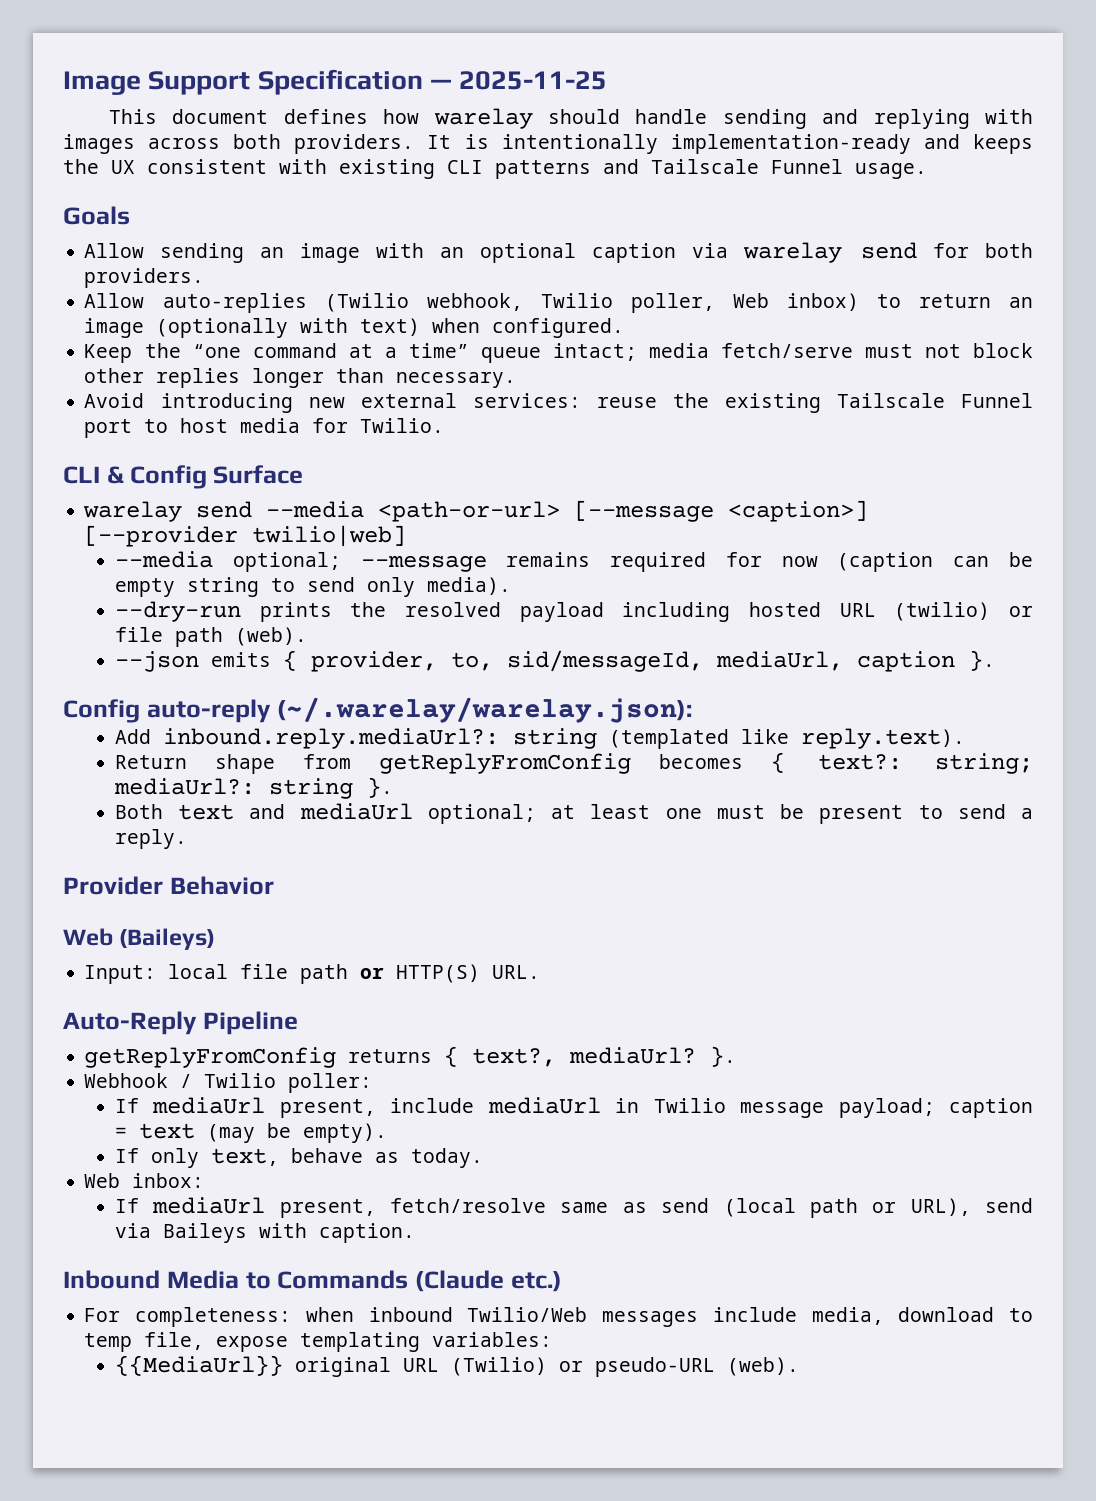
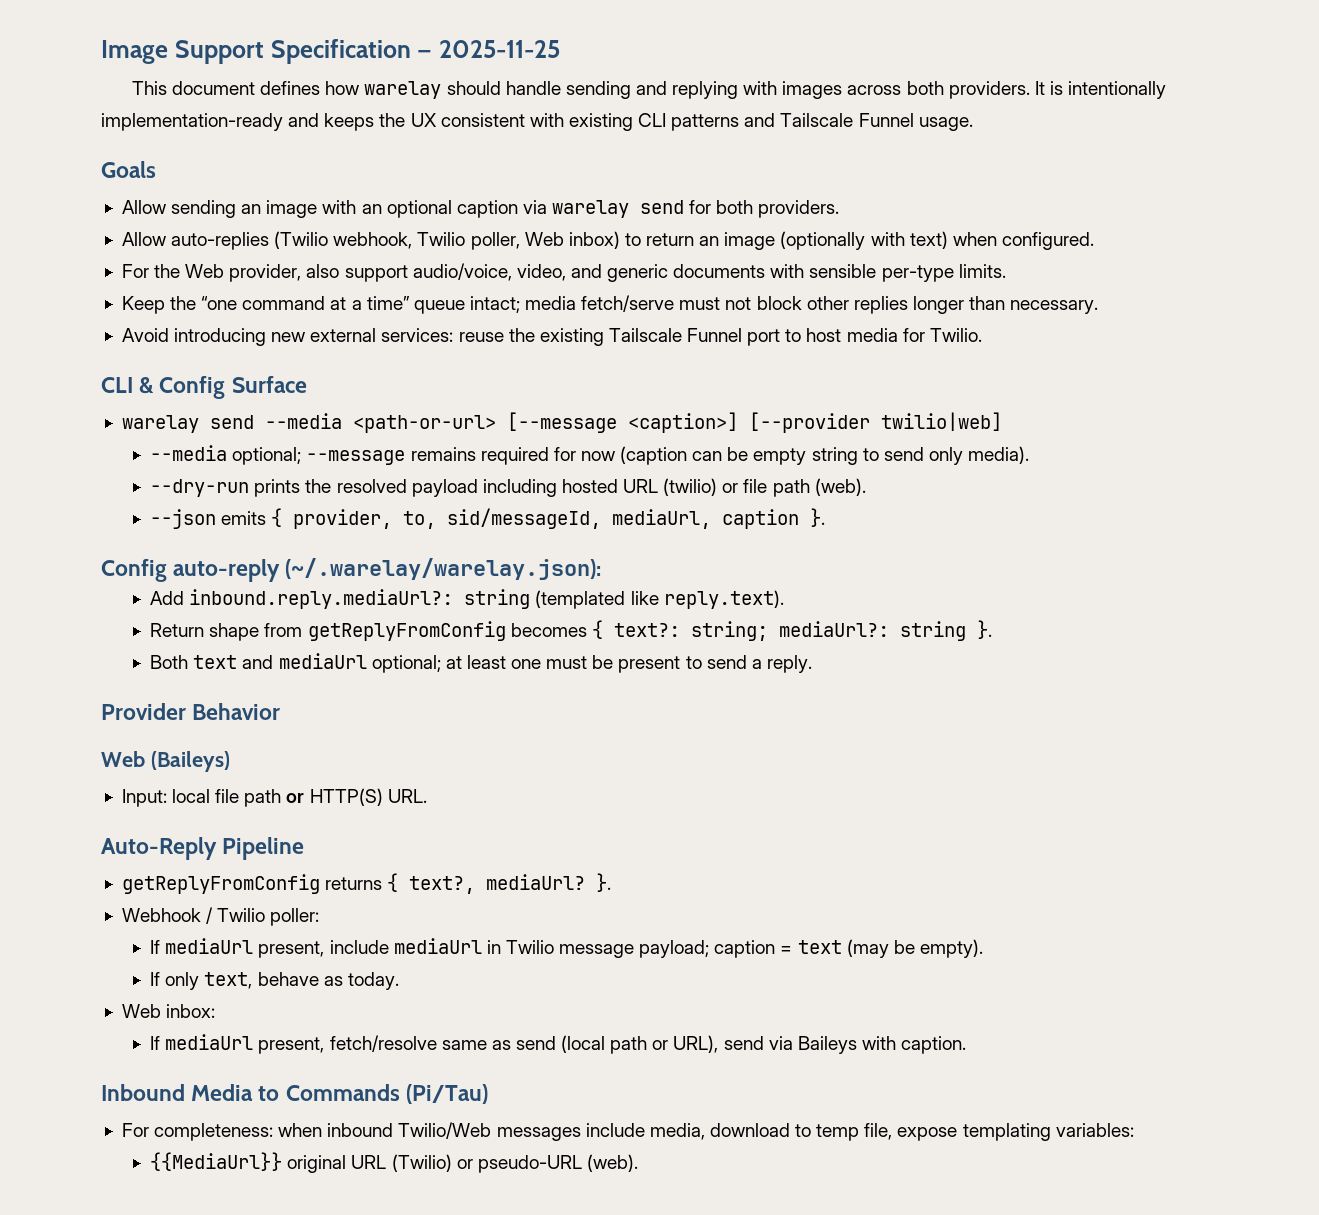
(625, 328) none -> [121,263,1006,282] // For the Web provider, also support audio/voice, video, and generic documents with sensible per-type limits.
[415,1270,562,1292] (Claude etc.) -> [405,1084,488,1104] (Pi/Tau)

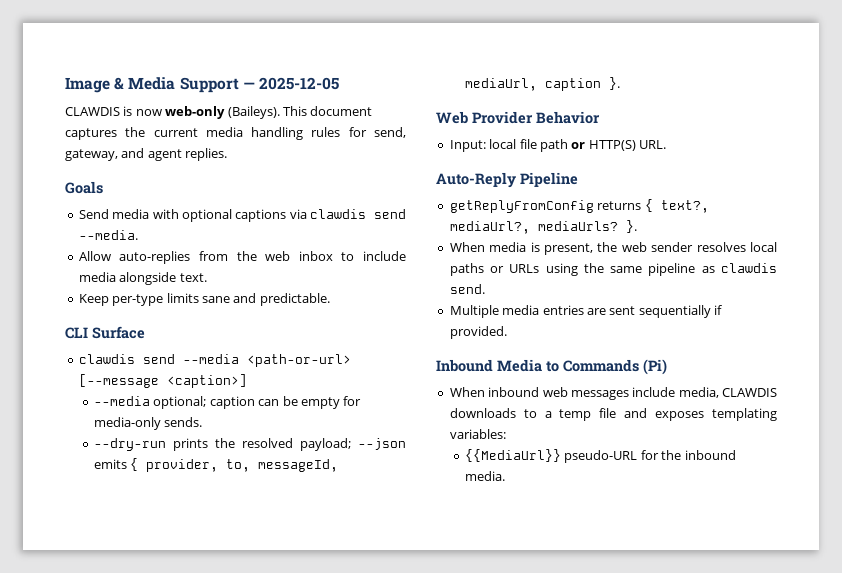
[174,39,560,64] [131,81,1167,99] [101,113,973,131] [101,161,156,178] [121,200,840,218] [121,231,1094,250] [121,263,1006,282] [121,295,1099,314] [121,328,982,346] [101,376,226,399] Support Specification — 2025-11-25 // This document defines how warelay should handle sending and replying with images across both providers. It is intentionally implementation-ready and keeps the UX consistent with existing CLI patterns and Tailscale Funnel usage. // Goals // Allow sending an image with an optional caption via warelay send for both providers. // Allow auto-replies (Twilio webhook, Twilio poller, Web inbox) to return an image (optionally with text) when configured. // For the Web provider, also support audio/voice, video, and generic documents with sensible per-type limits. // Keep the “one command at a time” queue intact; media fetch/serve must not block other replies longer than necessary. // Avoid introducing new external services: reuse the existing Tailscale Funnel port to host media for Twilio. // CLI & Config -> [114,77,339,93] [65,106,373,119] [65,127,406,140] [65,148,228,161] [65,181,103,194] [78,209,406,222] [78,230,138,240] [78,251,406,264] [78,272,207,285] [78,293,330,306] [65,327,88,339] & Media Support — 2025-12-05 // CLAWDIS is now web-only (Baileys). This document captures the current media handling rules for send, gateway, and agent replies. // Goals // Send media with optional captions via clawdis send --media. // Allow auto-replies from the web inbox to include media alongside text. // Keep per-type limits sane and predictable. // CLI
[121,415,199,433] warelay -> [78,354,135,364] clawdis
[748,412,1002,433] [--provider twilio|web] -> (247, 381) none
[306,446,1030,465] [150,478,866,497] --message remains required for now (caption can be empty string to send only media). // --dry-run prints the resolved payload including hosted URL (twilio) or file path (web). // -> [209,396,362,409] [94,417,203,430] [94,438,352,451] caption can be empty for media-only sends. // --dry-run prints the resolved payload;
[447,508,602,529] sid/messageId, -> [258,459,339,472] messageId,
[101,558,602,582] [150,589,784,609] [150,620,992,641] [150,653,812,673] Config auto-reply (~/.warelay/warelay.json): // Add inbound.reply.mediaUrl?: string (templated like reply.text). // Return shape from getReplyFromConfig becomes { text?: string; mediaUrl?: string }. // Both text and mediaUrl optional; at least one must be present to send a reply. // -> [436,111,468,124] Web
[101,751,230,772] // Web (Baileys) -> (600, 117) none
[486,873,612,892] [121,907,320,926] [150,938,983,958] [150,972,399,990] [121,1004,216,1018] [150,1034,967,1054] [101,1084,488,1104] [121,1122,1134,1141] [150,1152,638,1173] mediaUrl? }. // Webhook / Twilio poller: // If mediaUrl present, include mediaUrl in Twilio message payload; caption = text (may be empty). // If only text, behave as today. // Web inbox: // If mediaUrl present, fetch/resolve same as send (local path or URL), send via Baileys with caption. // Inbound Media to Commands (Pi/Tau) // For completeness: when inbound Twilio/Web messages include media, download to temp file, expose templating variables: // {{MediaUrl}} original URL (Twilio) or pseudo-URL (web). -> [449,220,637,234] [449,242,777,255] [449,263,777,276] [449,284,485,294] [449,305,722,318] [449,326,507,339] [436,359,667,375] [449,387,777,400] [449,408,777,421] [449,429,506,439] [465,449,736,463] [465,471,506,481] mediaUrl?, mediaUrls? }. // When media is present, the web sender resolves local paths or URLs using the same pipeline as clawdis send. // Multiple media entries are sent sequentially if provided. // Inbound Media to Commands (Pi) // When inbound web messages include media, CLAWDIS downloads to a temp file and exposes templating variables: // {{MediaUrl}} pseudo-URL for the inbound media.

